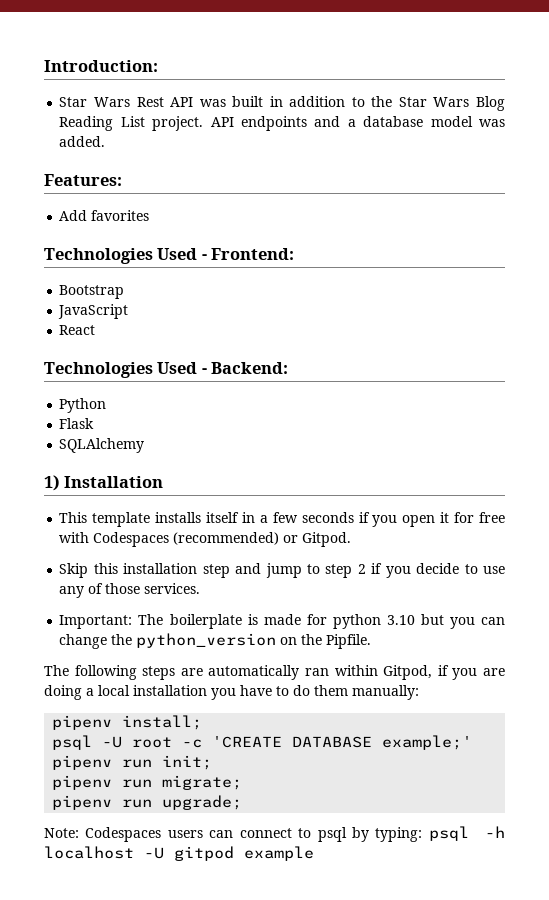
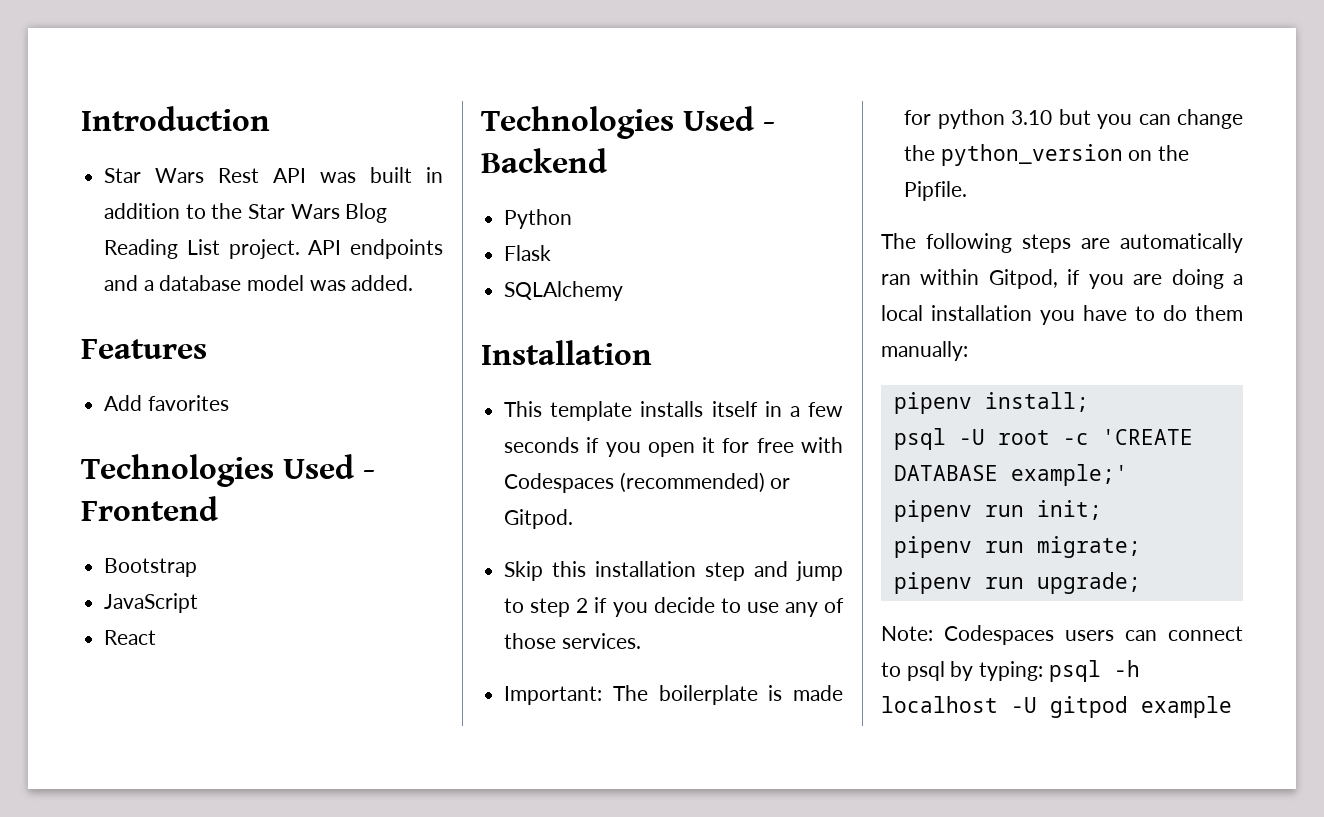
[44,60,158,72] Introduction: -> [81,106,270,131] Introduction
[44,174,122,186] Features: -> [81,339,207,359] Features
[211,248,295,260] Frontend: -> [81,496,218,521] Frontend
[211,362,289,374] Backend: -> [481,148,607,173] Backend
[44,475,60,491] 1) -> (624, 291) none

